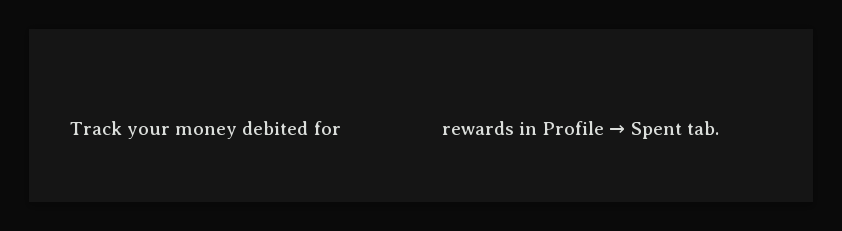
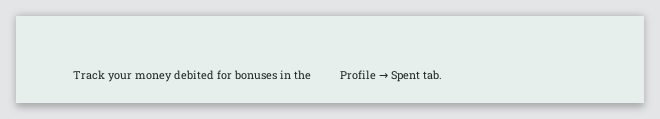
[442,121,538,135] rewards in -> [234,70,311,80] bonuses in the

